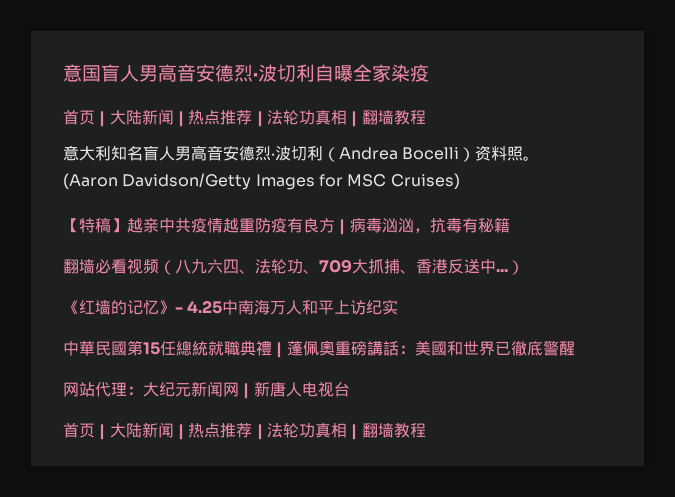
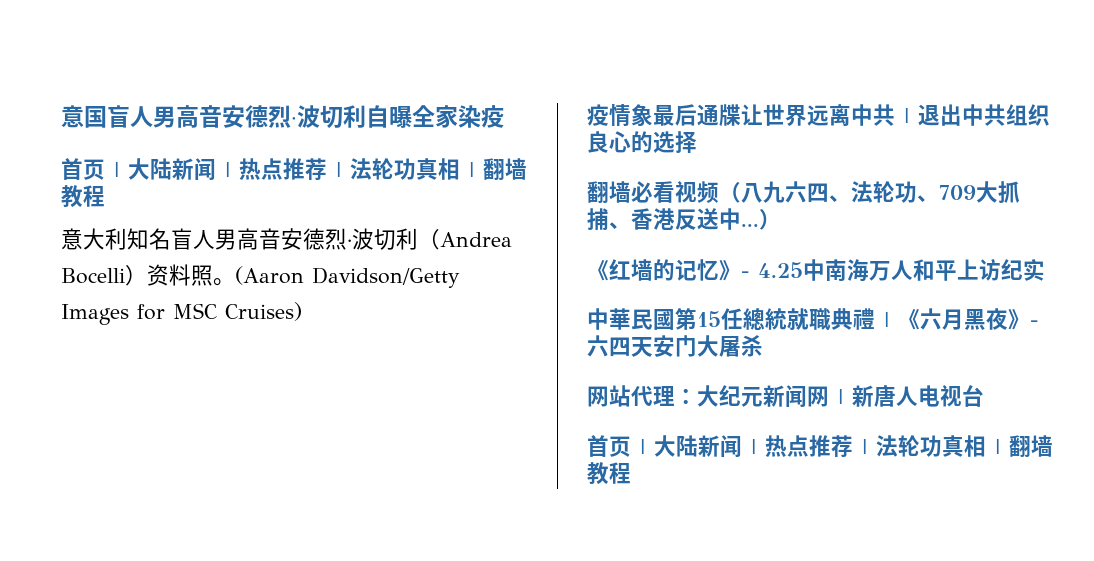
[63,217,510,235] 【特稿】越亲中共疫情越重防疫有良方 | 病毒汹汹，抗毒有秘籍 -> [587,104,1050,127] [587,131,697,153] 疫情象最后通牒让世界远离中共 | 退出中共组织良心的选择
[286,340,575,356] 蓬佩奧重磅講話：美國和世界已徹底警醒 -> [898,308,1038,330] [587,335,763,357] 《六月黑夜》-六四天安门大屠杀

